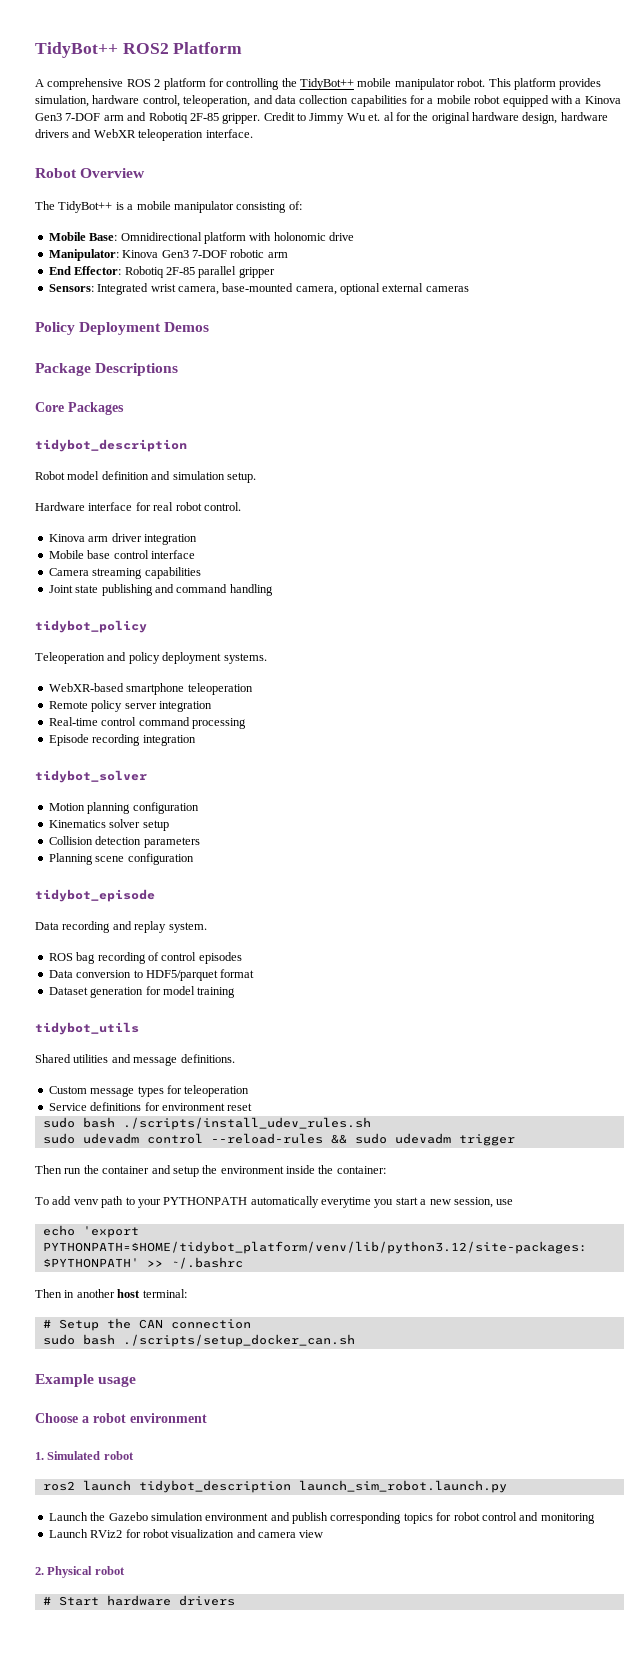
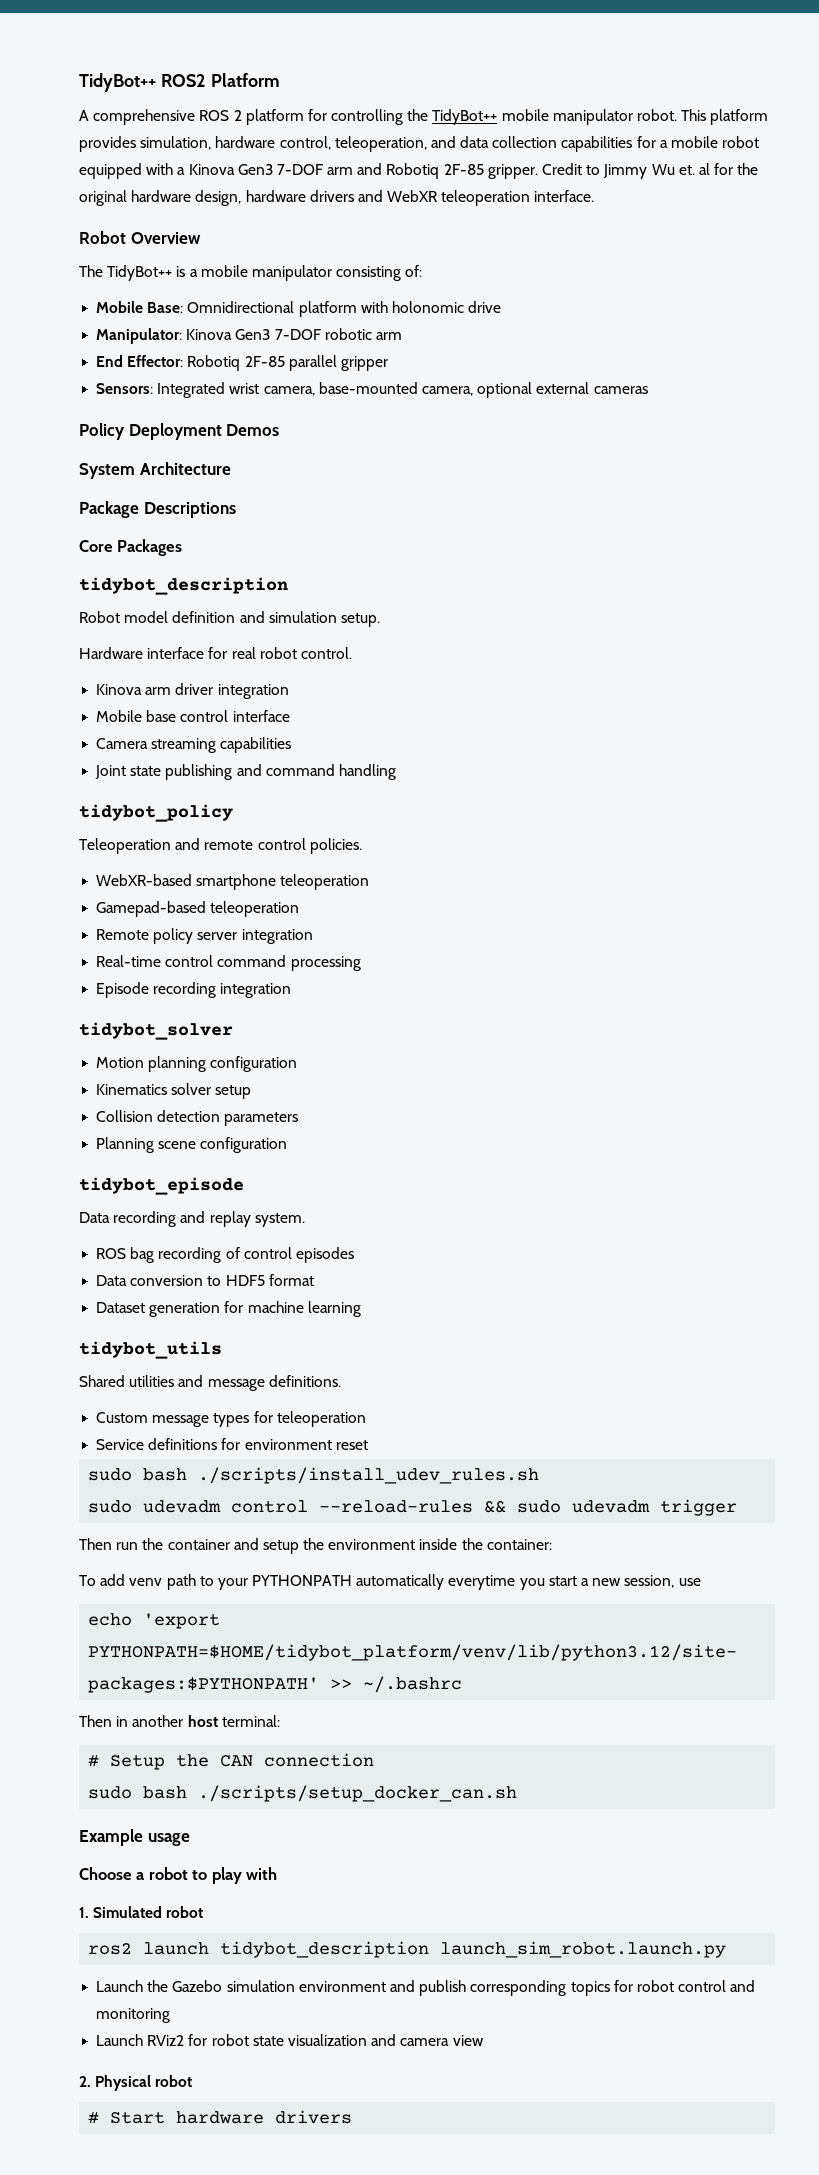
(210, 327) none -> [79,462,231,479] // System Architecture
[128,652,267,664] policy deployment systems. -> [204,838,362,854] remote control policies.
(253, 689) none -> [96,901,300,917] // Gamepad-based teleoperation
[145,970,218,981] HDF5/parquet -> [225,1275,265,1286] HDF5
[162,986,236,998] model training -> [247,1301,361,1317] machine learning
[130,1413,207,1423] environment -> [192,1867,278,1884] to play with
(169, 1533) none -> [252,2036,284,2046] state

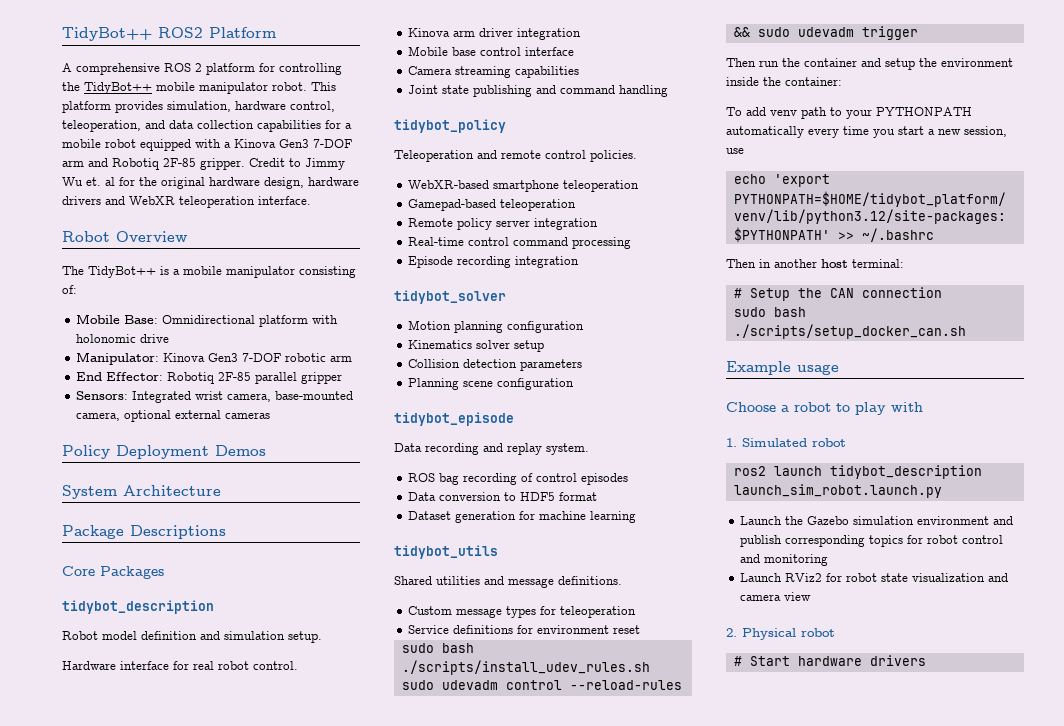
[448,1575,516,1590] everytime -> [808,126,869,138] every time

